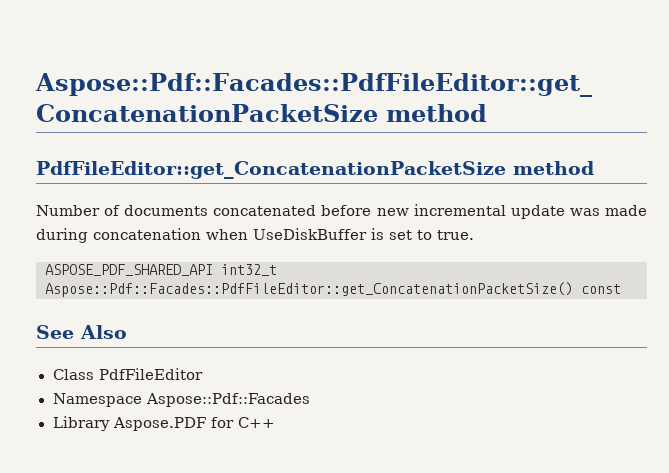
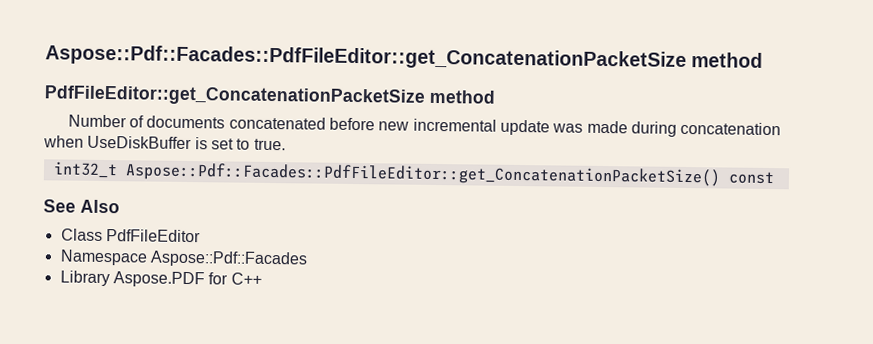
[45,264,213,276] ASPOSE_PDF_SHARED_API -> (286, 144) none

